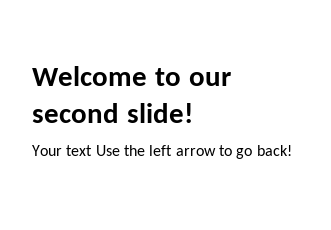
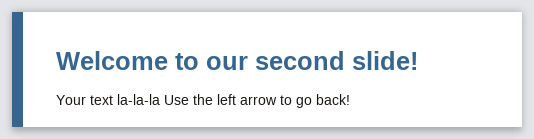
(93, 150) none -> [117,94,160,105] la-la-la

